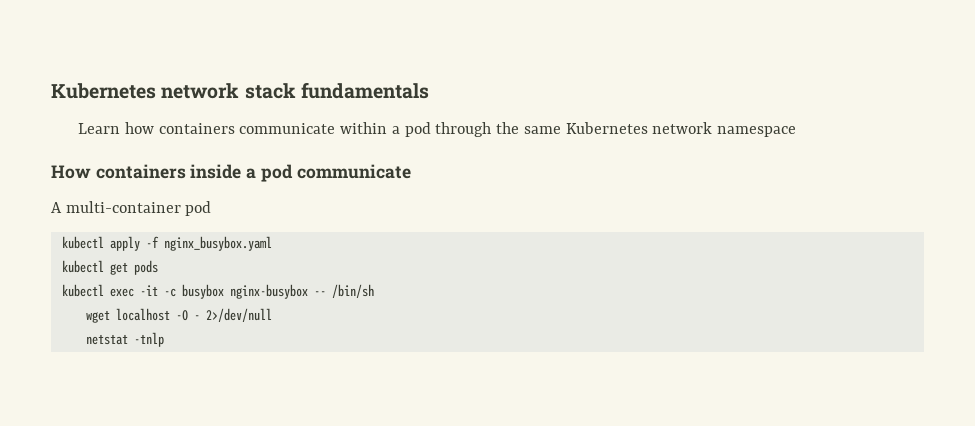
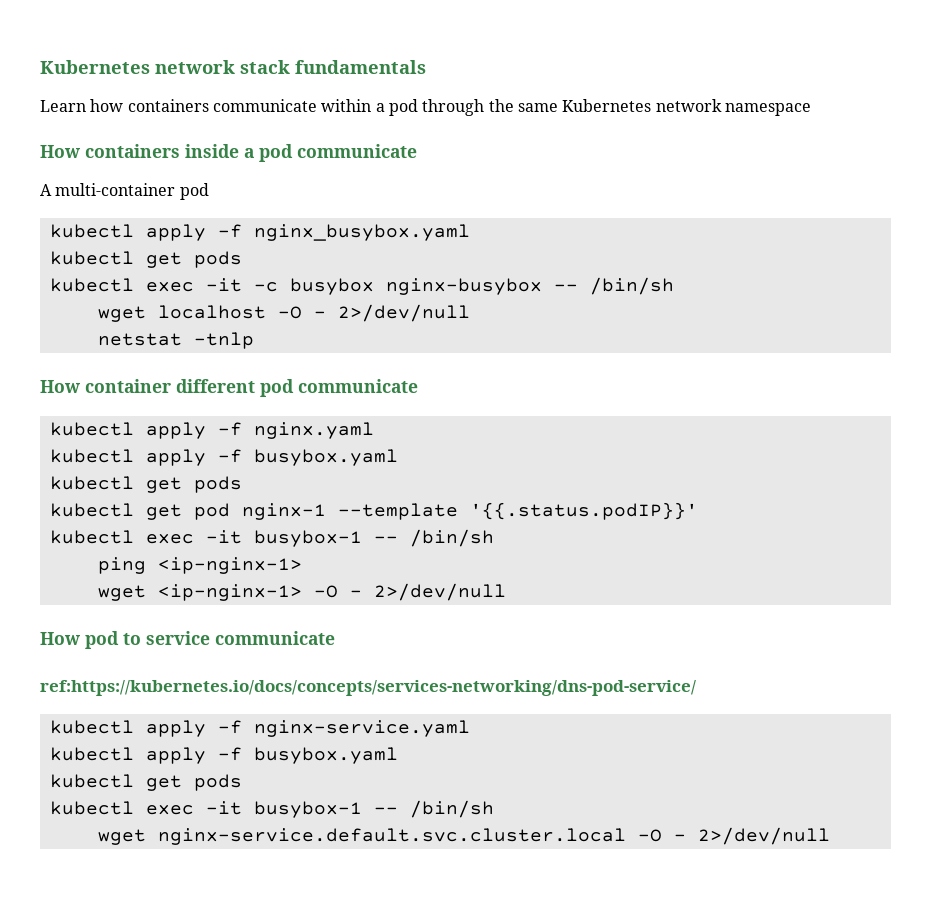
(164, 339) none -> [40,379,418,397] [49,422,374,439] [49,449,398,466] [49,476,242,493] [49,502,698,520] [49,529,494,547] [97,557,302,574] [97,583,506,601] [40,631,335,649] [40,680,696,696] [49,720,470,737] [49,747,398,764] [49,774,242,791] [49,800,494,818] [97,827,830,845] // How container different pod communicate // kubectl apply -f nginx.yaml // kubectl apply -f busybox.yaml // kubectl get pods // kubectl get pod nginx-1 --template '{{.status.podIP}}' // kubectl exec -it busybox-1 -- /bin/sh // ping <ip-nginx-1> // wget <ip-nginx-1> -O - 2>/dev/null // How pod to service communicate // ref:https://kubernetes.io/docs/concepts/services-networking/dns-pod-service/ // kubectl apply -f nginx-service.yaml // kubectl apply -f busybox.yaml // kubectl get pods // kubectl exec -it busybox-1 -- /bin/sh // wget nginx-service.default.svc.cluster.local -O - 2>/dev/null

